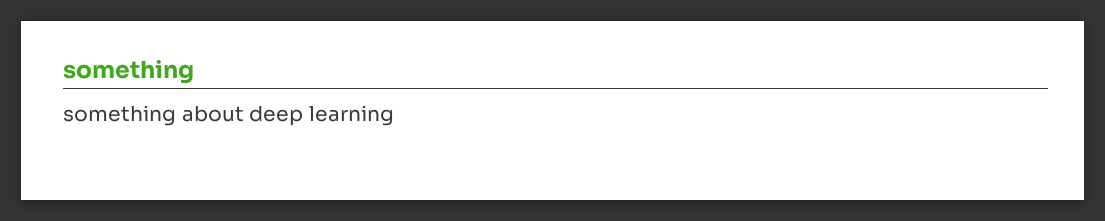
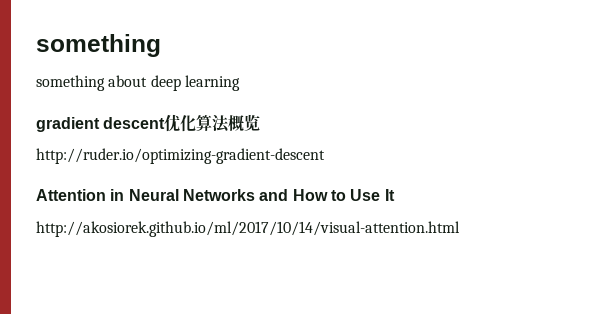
(394, 115) none -> [36,114,261,133] [36,148,325,164] [36,189,395,201] [36,221,460,237] // gradient descent优化算法概览 // http://ruder.io/optimizing-gradient-descent // Attention in Neural Networks and How to Use It // http://akosiorek.github.io/ml/2017/10/14/visual-attention.html

